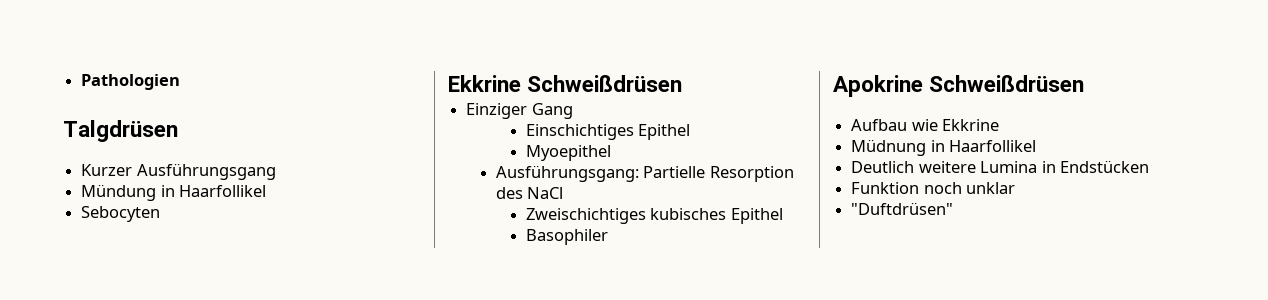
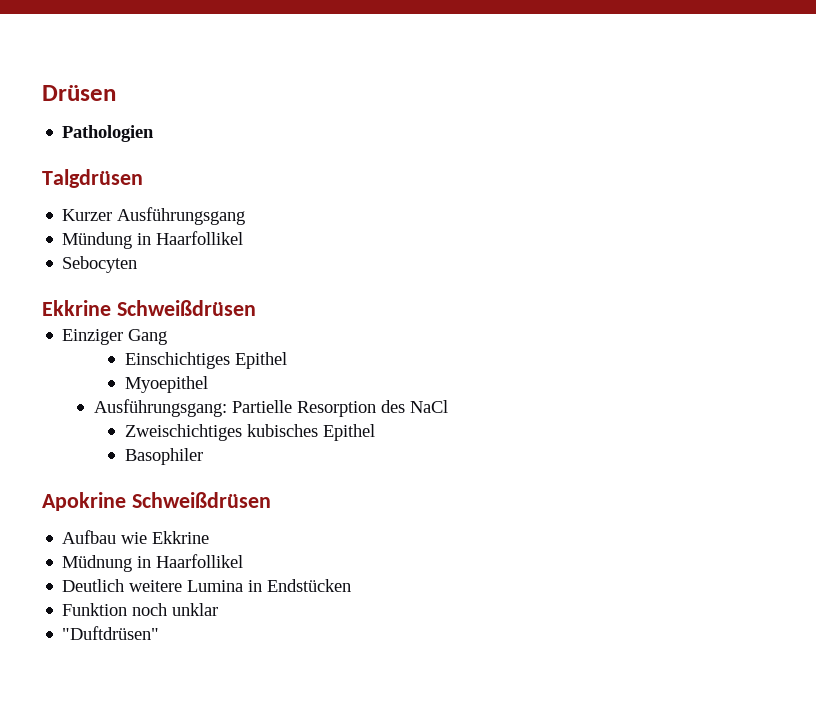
(81, 82) none -> [42,85,116,101] Drüsen //

